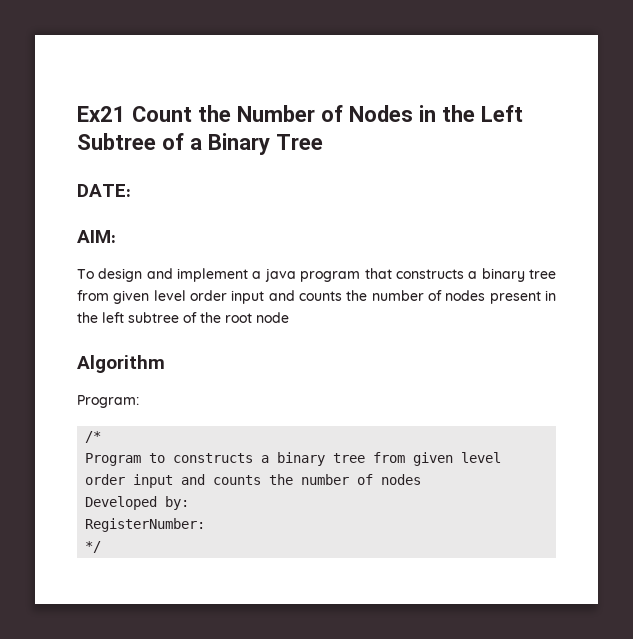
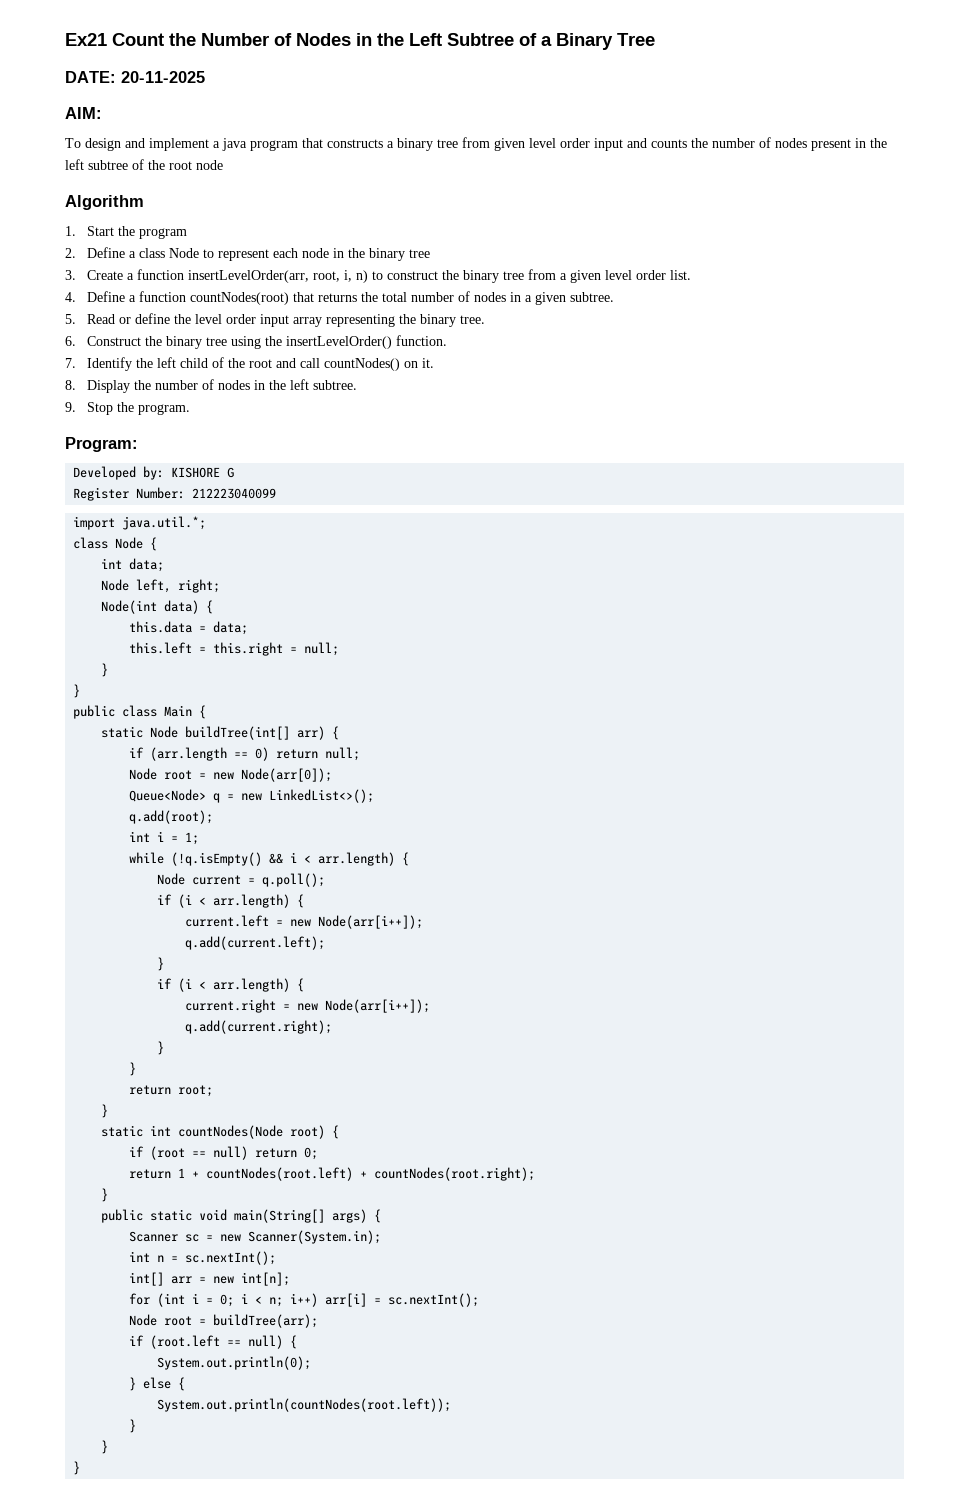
(131, 190) none -> [121,71,205,83] 20-11-2025
[77,395,139,408] [85,431,102,443] [85,452,502,466] [85,474,422,488] [85,496,190,510] [85,518,206,532] [85,541,102,553] Program: // /* // Program to constructs a binary tree from given level order input and counts the number of nodes // Developed by: // RegisterNumber: // */ -> [65,226,187,239] [65,247,430,261] [65,269,691,283] [65,291,614,305] [65,313,485,327] [65,335,447,349] [65,357,434,371] [65,379,357,393] [65,402,190,415] [65,437,138,452] [73,466,235,480] [73,487,277,501] [73,516,207,530] [73,537,158,551] [101,558,165,572] [101,579,221,593] [101,600,214,614] [129,621,249,635] [129,642,340,656] [101,663,109,677] [73,684,81,698] [73,705,207,719] [101,726,340,740] [129,747,361,761] [129,768,333,782] [129,789,375,803] [129,810,214,824] [129,831,200,845] [129,852,410,866] [157,873,326,887] [157,894,305,908] [185,915,424,929] [185,936,326,950] [157,957,165,971] [157,978,305,992] [185,999,431,1013] [185,1020,333,1034] [157,1041,165,1055] [129,1062,137,1076] [129,1085,214,1097] [101,1104,109,1118] [101,1125,340,1139] [129,1146,319,1160] [129,1167,536,1181] [101,1188,109,1202] [101,1209,382,1223] [129,1230,382,1244] [129,1251,277,1265] [129,1272,291,1286] [129,1293,480,1307] [129,1314,319,1328] [129,1335,298,1349] [157,1356,312,1370] [129,1377,186,1391] [157,1398,452,1412] [129,1419,137,1433] [101,1440,109,1454] [73,1461,81,1475] 1. Start the program // 2. Define a class Node to represent each node in the binary tree // 3. Create a function insertLevelOrder(arr, root, i, n) to construct the binary tree from a given level order list. // 4. Define a function countNodes(root) that returns the total number of nodes in a given subtree. // 5. Read or define the level order input array representing the binary tree. // 6. Construct the binary tree using the insertLevelOrder() function. // 7. Identify the left child of the root and call countNodes() on it. // 8. Display the number of nodes in the left subtree. // 9. Stop the program. // Program: // Developed by: KISHORE G // Register Number: 212223040099 // import java.util.*; // class Node { // int data; // Node left, right; // Node(int data) { // this.data = data; // this.left = this.right = null; // } // } // public class Main { // static Node buildTree(int[] arr) { // if (arr.length == 0) return null; // Node root = new Node(arr[0]); // Queue<Node> q = new LinkedList<>(); // q.add(root); // int i = 1; // while (!q.isEmpty() && i < arr.length) { // Node current = q.poll(); // if (i < arr.length) { // current.left = new Node(arr[i++]); // q.add(current.left); // } // if (i < arr.length) { // current.right = new Node(arr[i++]); // q.add(current.right); // } // } // return root; // } // static int countNodes(Node root) { // if (root == null) return 0; // return 1 + countNodes(root.left) + countNodes(root.right); // } // public static void main(String[] args) { // Scanner sc = new Scanner(System.in); // int n = sc.nextInt(); // int[] arr = new int[n]; // for (int i = 0; i < n; i++) arr[i] = sc.nextInt(); // Node root = buildTree(arr); // if (root.left == null) { // System.out.println(0); // } else { // System.out.println(countNodes(root.left)); // } // } // }

